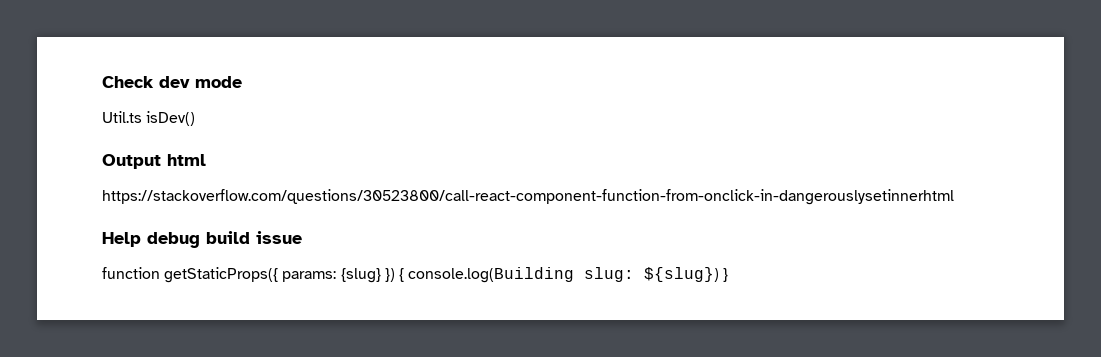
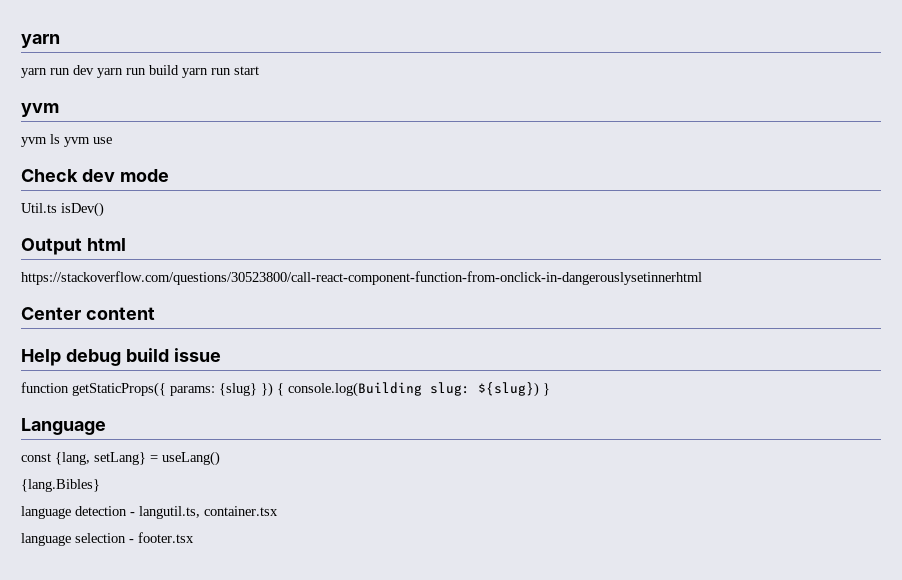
(102, 82) none -> [21,34,60,48] [21,65,259,78] [21,103,59,117] [21,134,112,147] yarn // yarn run dev yarn run build yarn run start // yvm // yvm ls yvm use //
(954, 197) none -> [21,307,155,320] // Center content
(729, 275) none -> [21,418,106,435] [21,451,220,466] [21,479,100,492] [21,506,278,519] [21,532,194,546] // Language // const {lang, setLang} = useLang() // {lang.Bibles} // language detection - langutil.ts, container.tsx // language selection - footer.tsx

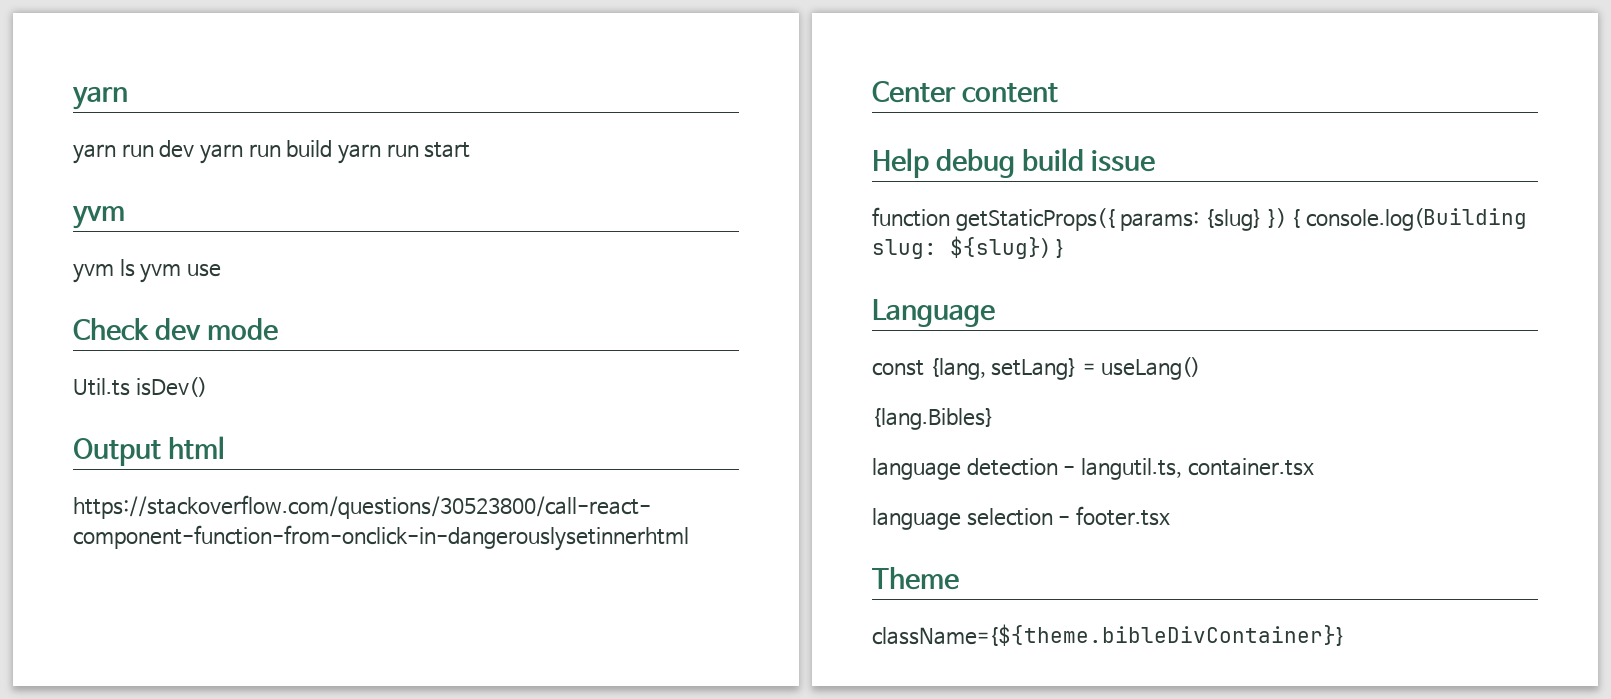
(194, 537) none -> [872,567,959,590] [872,624,1345,646] // Theme // className={${theme.bibleDivContainer}}

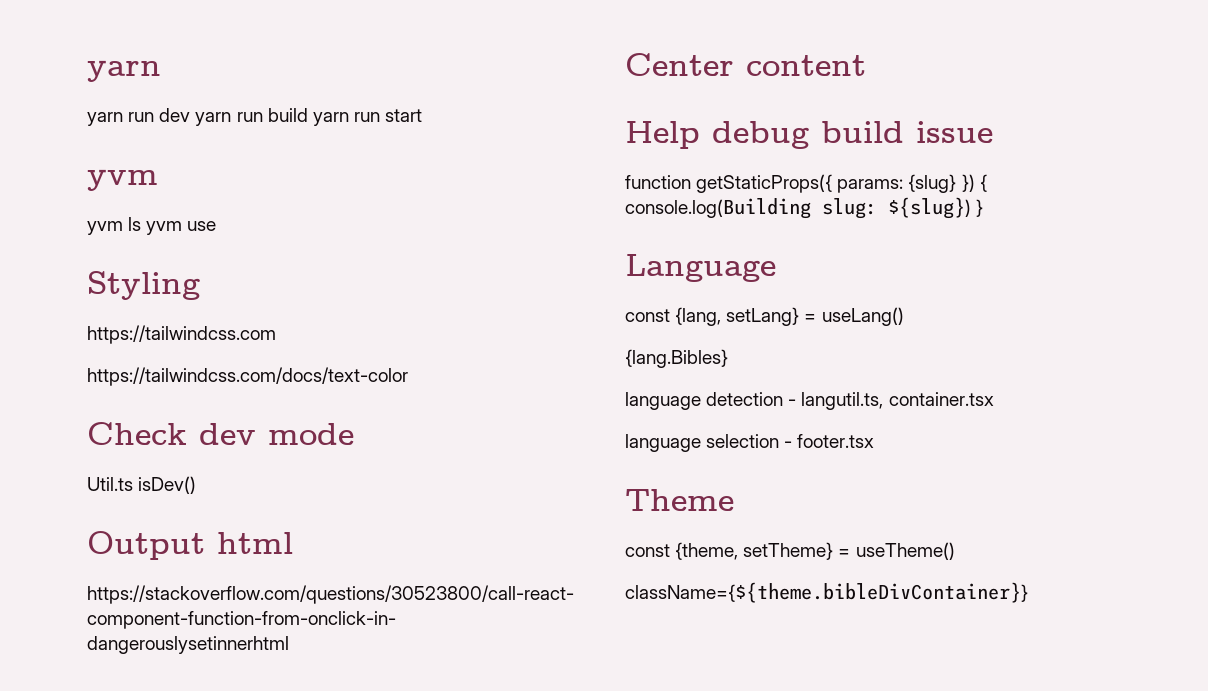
(222, 270) none -> [87,271,200,300] [87,325,276,344] [87,367,408,386] // Styling // https://tailwindcss.com // https://tailwindcss.com/docs/text-color
(959, 578) none -> [625,542,955,560] // const {theme, setTheme} = useTheme()

